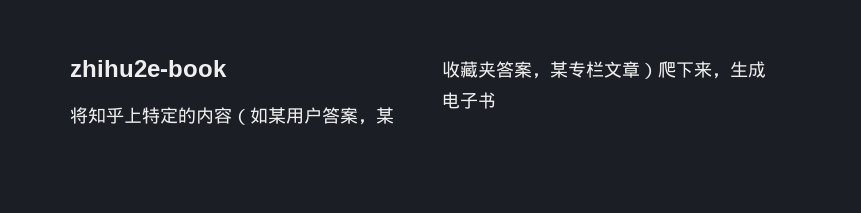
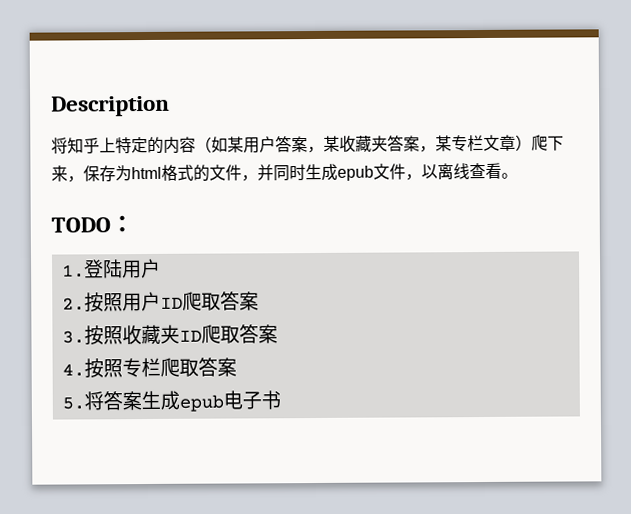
[70,60,227,77] zhihu2e-book -> [51,95,170,117] Description
[730,61,766,78] 生成 -> [83,162,518,182] [51,215,134,233] [61,258,161,279] [61,291,259,313] [61,324,278,346] [61,357,237,379] [61,390,224,412] 保存为html格式的文件，并同时生成epub文件，以离线查看。 // TODO： // 1.登陆用户 // 2.按照用户ID爬取答案 // 3.按照收藏夹ID爬取答案 // 4.按照专栏爬取答案 // 5.将答案生成epub

